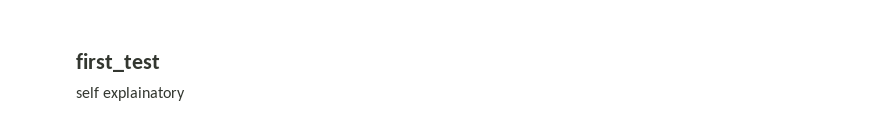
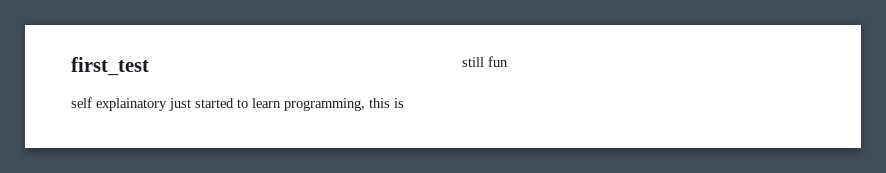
(186, 94) none -> [169,98,404,111] [462,56,508,67] just started to learn programming, this is still fun

